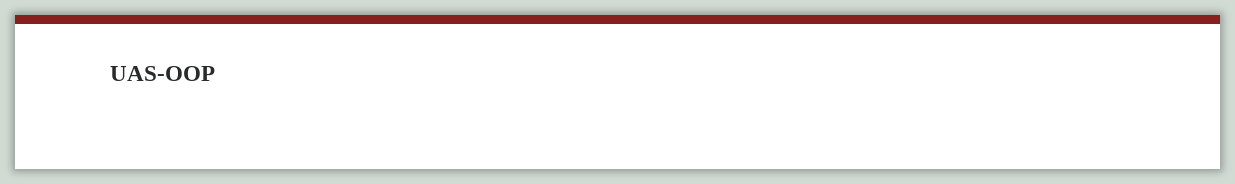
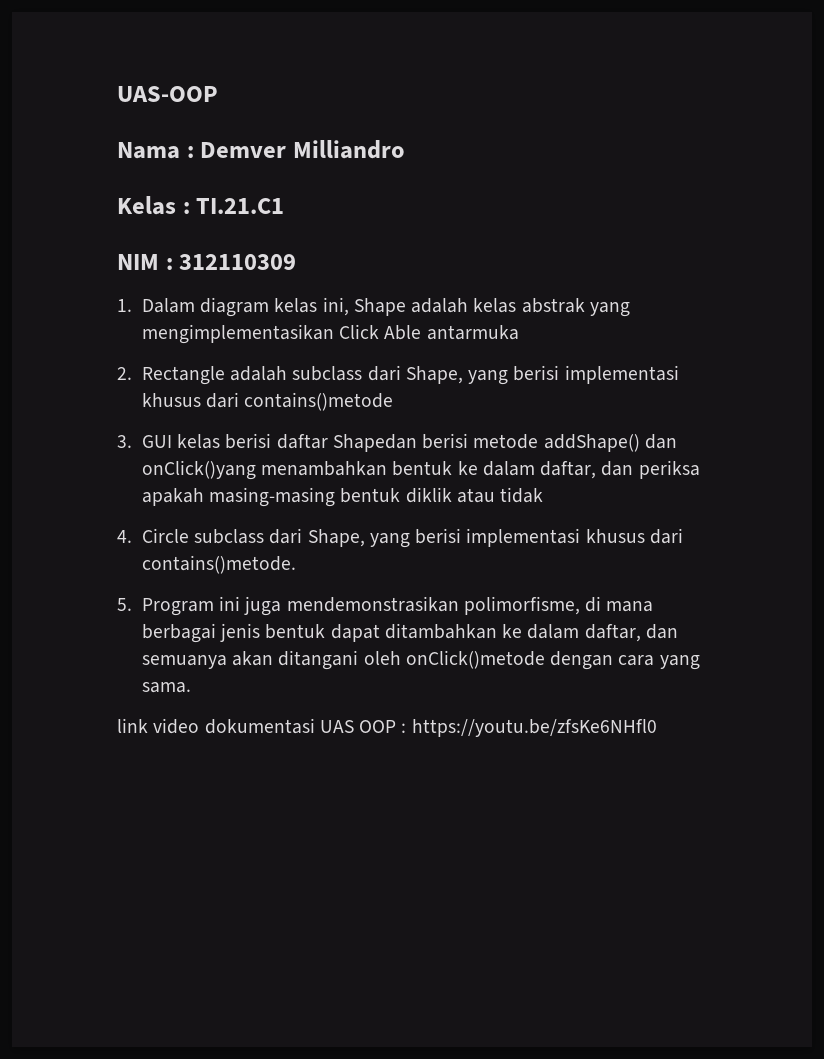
(215, 73) none -> [117,140,405,159] [117,196,285,215] [117,254,297,270] [117,297,630,317] [141,324,519,344] [117,365,679,385] [141,392,394,411] [117,433,677,452] [141,460,700,480] [141,487,544,507] [117,528,683,548] [141,555,296,574] [117,596,654,616] [141,623,678,643] [141,650,700,670] [141,682,191,693] [117,718,657,737] // Nama : Demver Milliandro // Kelas : TI.21.C1 // NIM : 312110309 // 1. Dalam diagram kelas ini, Shape adalah kelas abstrak yang mengimplementasikan Click Able antarmuka // 2. Rectangle adalah subclass dari Shape, yang berisi implementasi khusus dari contains()metode // 3. GUI kelas berisi daftar Shapedan berisi metode addShape() dan onClick()yang menambahkan bentuk ke dalam daftar, dan periksa apakah masing-masing bentuk diklik atau tidak // 4. Circle subclass dari Shape, yang berisi implementasi khusus dari contains()metode. // 5. Program ini juga mendemonstrasikan polimorfisme, di mana berbagai jenis bentuk dapat ditambahkan ke dalam daftar, dan semuanya akan ditangani oleh onClick()metode dengan cara yang sama. // link video dokumentasi UAS OOP : https://youtu.be/zfsKe6NHfl0

